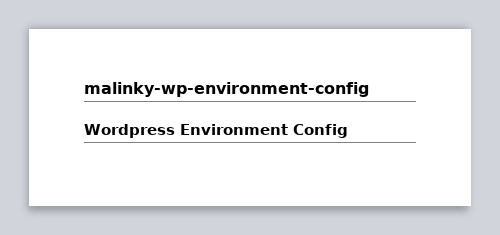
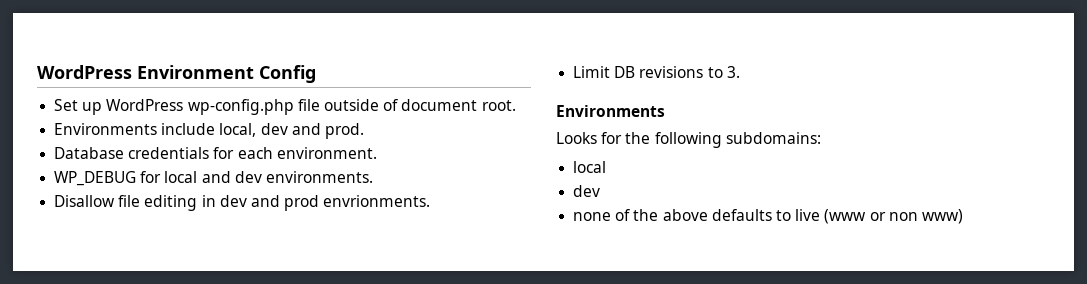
[84,82,369,97] [84,124,175,138] malinky-wp-environment-config // Wordpress -> [37,65,132,79] WordPress
(348, 131) none -> [54,99,516,115] [54,123,364,139] [54,147,377,159] [54,171,373,186] [54,195,431,211] [573,66,740,78] [556,105,665,117] [556,132,821,148] [573,161,607,173] [573,185,601,197] [573,209,963,224] // Set up WordPress wp-config.php file outside of document root. // Environments include local, dev and prod. // Database credentials for each environment. // WP_DEBUG for local and dev environments. // Disallow file editing in dev and prod envrionments. // Limit DB revisions to 3. // Environments // Looks for the following subdomains: // local // dev // none of the above defaults to live (www or non www)

